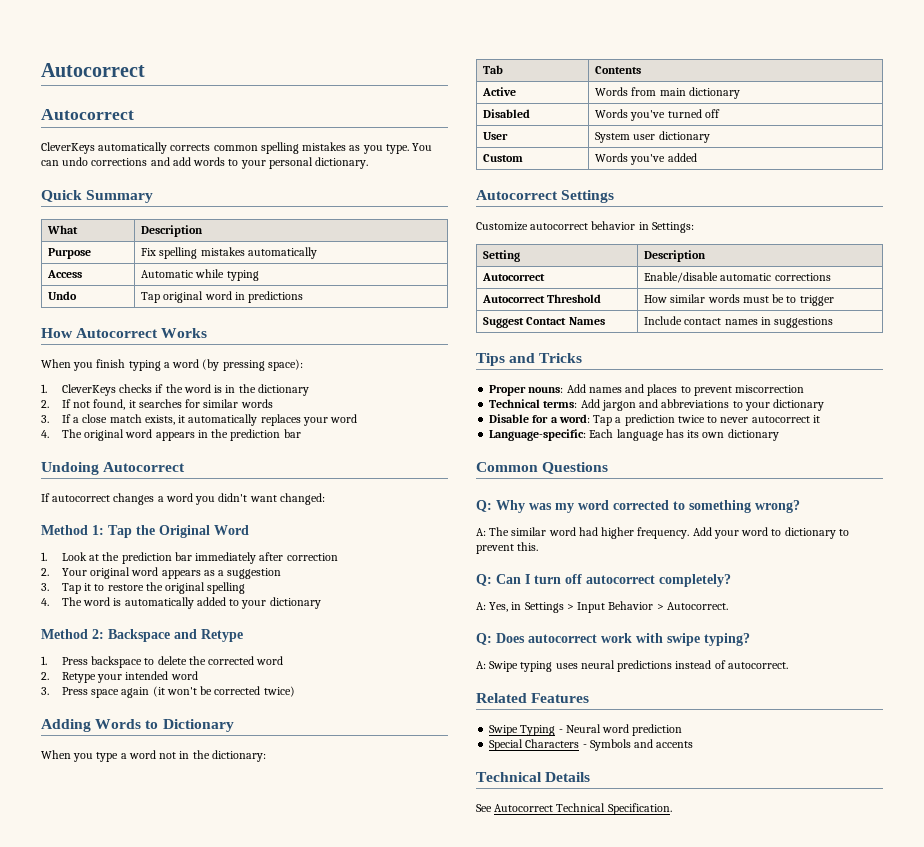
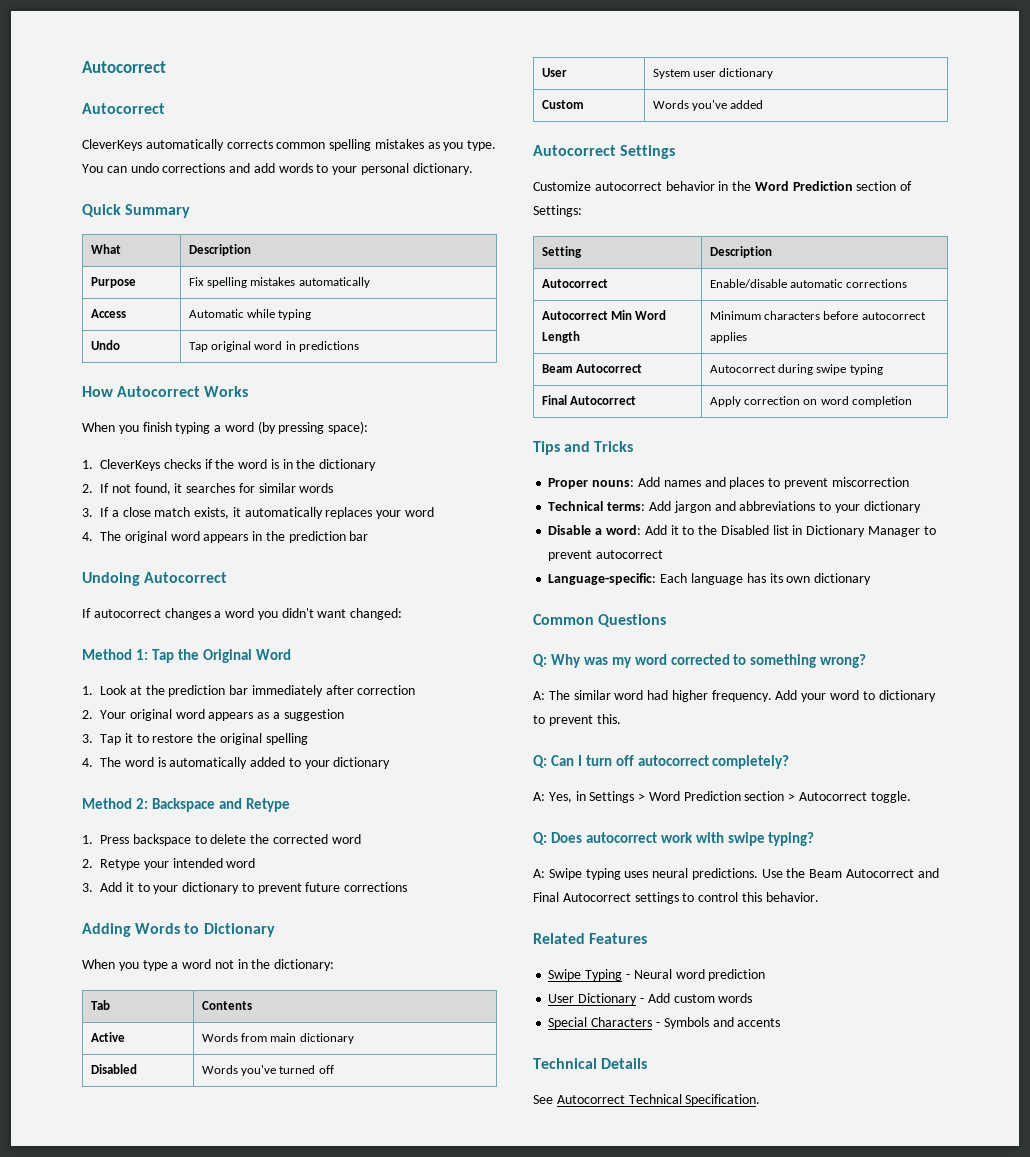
[61,686,295,698] Press space again (it won't be corrected twice) -> [100,882,408,894] Add it to your dictionary to prevent future corrections
(649, 226) none -> [732,181,913,191] the Word Prediction section of
[547,294,602,303] [644,294,834,306] [483,317,605,328] [644,316,834,328] Threshold | How similar words must be to trigger // Suggest Contact Names | Include contact names in suggestions -> [610,310,667,320] [541,331,580,343] [709,311,926,320] [709,332,747,343] [541,364,642,373] [709,364,883,375] [541,395,636,405] [709,396,913,407] Min Word Length | Minimum characters before autocorrect applies // Beam Autocorrect | Autocorrect during swipe typing // Final Autocorrect | Apply correction on word completion
[532,415,549,423] for -> (592, 530) none
[593,414,820,426] Tap a prediction twice to never autocorrect it -> [644,525,936,537] [548,550,664,561] Add it to the Disabled list in Dictionary Manager to prevent autocorrect
[577,601,728,613] Input Behavior > Autocorrect. -> [648,791,911,803] Word Prediction section > Autocorrect toggle.
[617,660,788,672] predictions instead of autocorrect. -> [691,868,939,880] [533,892,819,904] predictions. Use the Beam Autocorrect and Final Autocorrect settings to control this behavior.
(683, 730) none -> [548,993,753,1005] // User Dictionary - Add custom words

